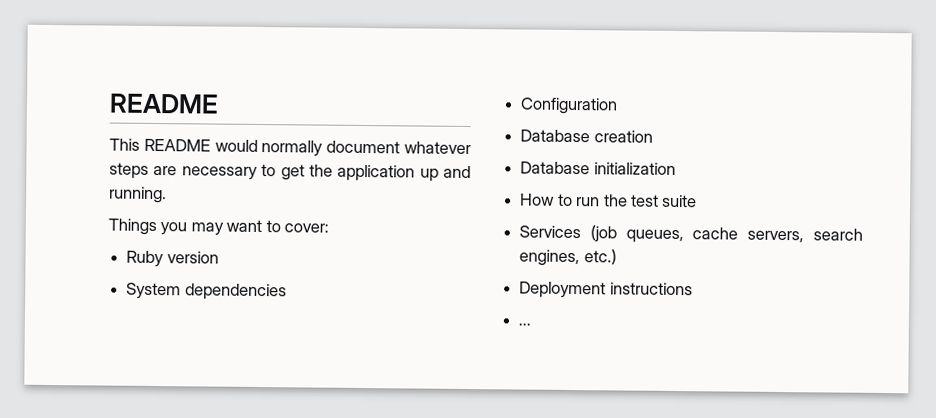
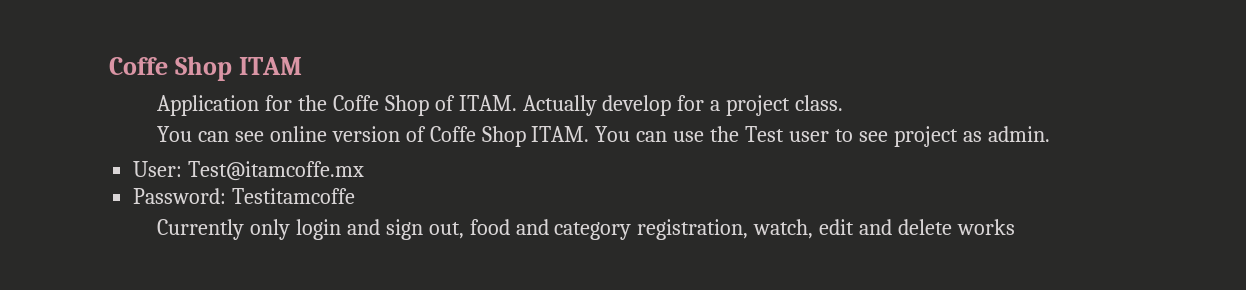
[109,93,219,114] [109,138,472,157] [109,162,471,182] [109,186,167,204] [108,218,330,236] [126,250,219,268] [126,282,287,301] [520,97,619,115] [520,129,653,143] [520,161,676,175] [520,193,698,208] [519,225,863,244] [519,249,617,267] [519,281,693,299] [518,323,532,326] README // This README would normally document whatever steps are necessary to get the application up and running. // Things you may want to cover: // Ruby version // System dependencies // Configuration // Database creation // Database initialization // How to run the test suite // Services (job queues, cache servers, search engines, etc.) // Deployment instructions // ... -> [109,56,302,81] [156,95,844,116] [156,126,1050,147] [133,161,365,181] [133,188,356,204] [156,219,1016,240] Coffe Shop ITAM // Application for the Coffe Shop of ITAM. Actually develop for a project class. // You can see online version of Coffe Shop ITAM. You can use the Test user to see project as admin. // User: Test@itamcoffe.mx // Password: Testitamcoffe // Currently only login and sign out, food and category registration, watch, edit and delete works

